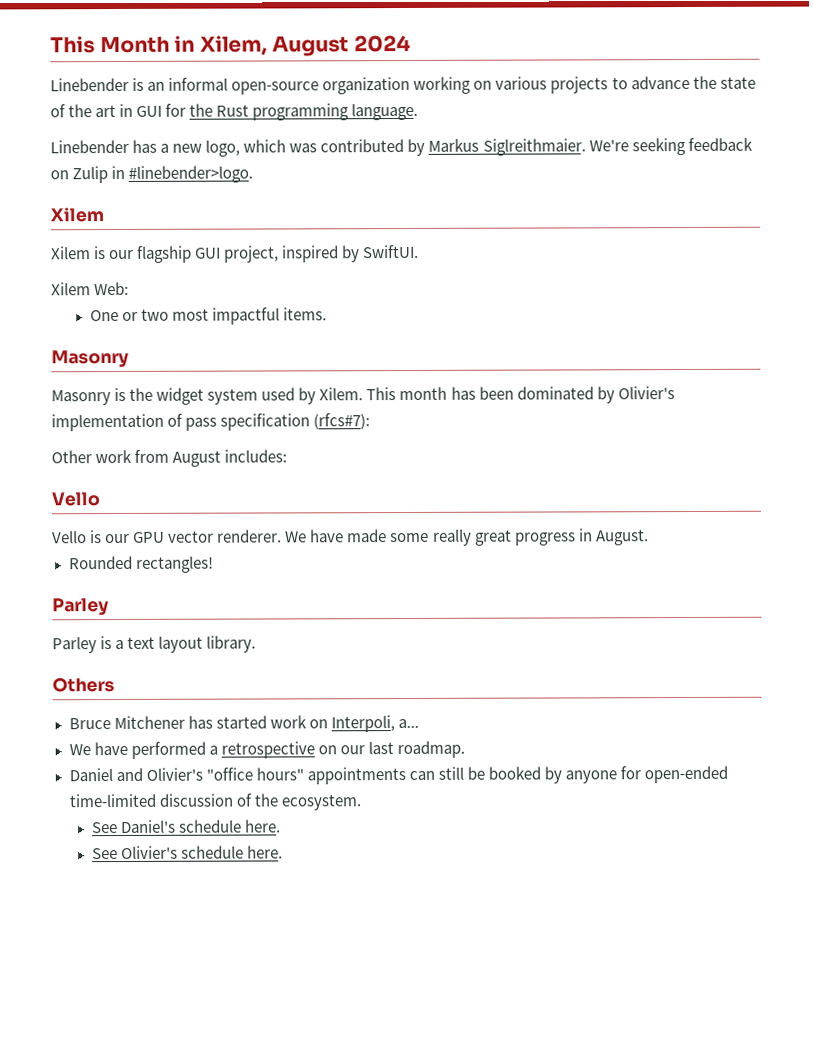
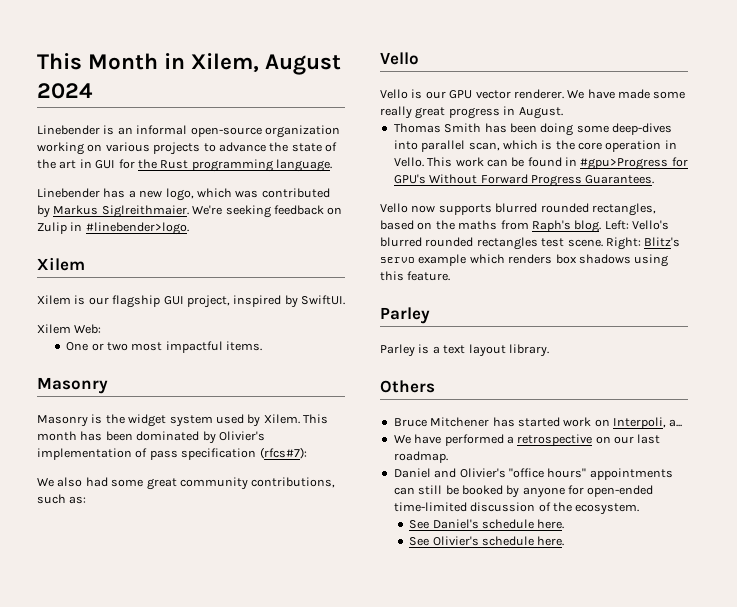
[51,449,288,467] Other work from August includes: -> [37,477,336,490] [37,494,87,504] We also had some great community contributions, such as:
[68,555,214,573] Rounded rectangles! -> [393,123,672,136] [393,140,677,152] [393,157,688,170] [393,174,655,187] [380,203,656,216] [380,220,669,233] [380,237,681,250] [380,254,669,267] [380,271,451,281] Thomas Smith has been doing some deep-dives into parallel scan, which is the core operation in Vello. This work can be found in #gpu>Progress for GPU's Without Forward Progress Guarantees. // Vello now supports blurred rounded rectangles, based on the maths from Raph's blog. Left: Vello's blurred rounded rectangles test scene. Right: Blitz's servo example which renders box shadows using this feature.

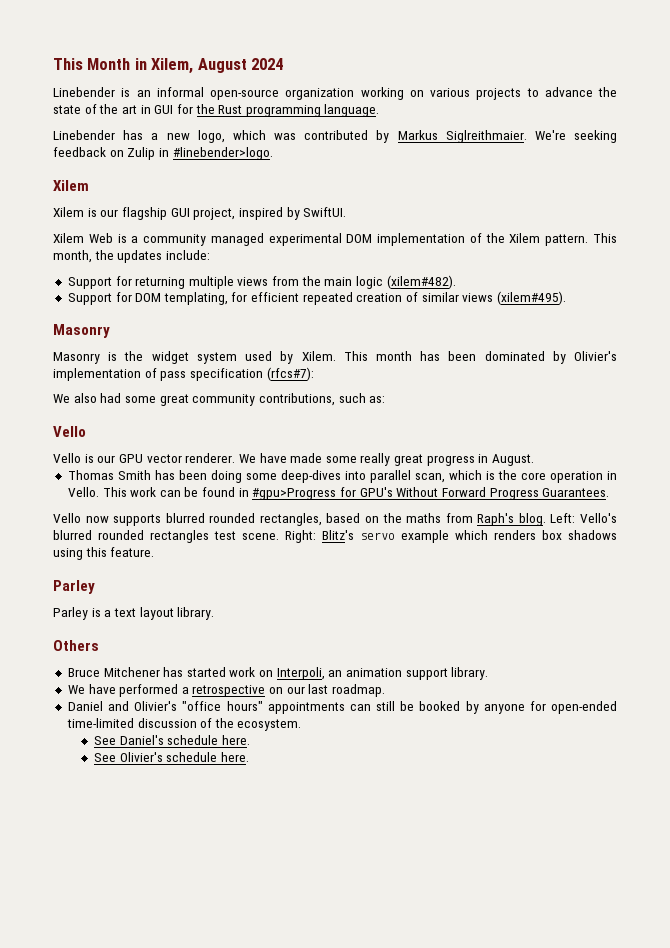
[74,324,102,334] [66,341,263,353] Web: // One or two most impactful items. -> [88,233,617,246] [53,250,210,263] [67,275,456,289] [67,291,566,305] Web is a community managed experimental DOM implementation of the Xilem pattern. This month, the updates include: // Support for returning multiple views from the main logic (xilem#482). // Support for DOM templating, for efficient repeated creation of similar views (xilem#495).
[669,419,683,427] a... -> [328,667,489,680] an animation support library.

